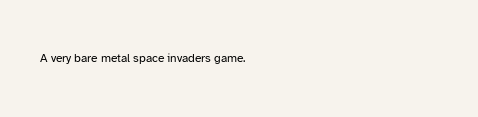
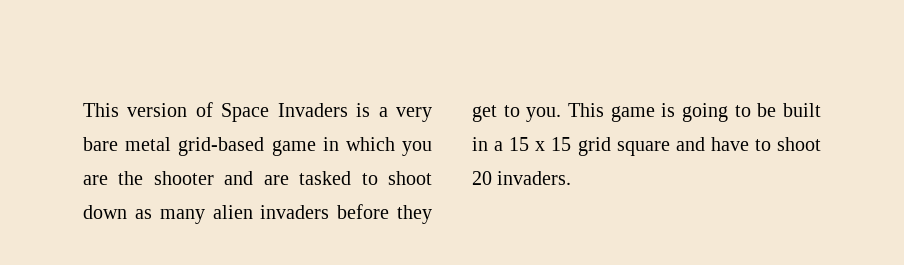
[40,53,246,64] A very bare metal space invaders game. -> [83,102,432,122] [83,137,432,156] [83,171,432,185] [83,204,433,224] [472,103,821,122] [472,137,821,156] [472,171,572,185] This version of Space Invaders is a very bare metal grid-based game in which you are the shooter and are tasked to shoot down as many alien invaders before they get to you. This game is going to be built in a 15 x 15 grid square and have to shoot 20 invaders.

